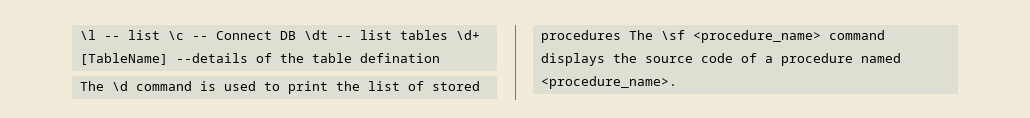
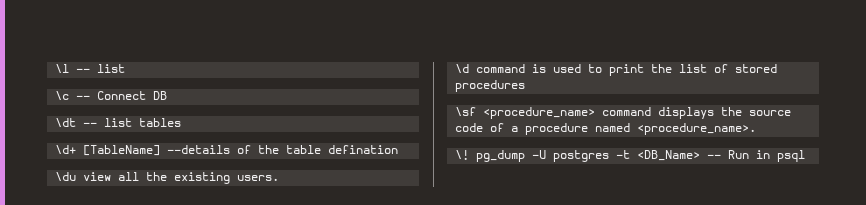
(161, 35) none -> (125, 68) //
(297, 35) none -> (167, 95) //
(449, 35) none -> (181, 122) //
[80,81,105,91] The -> [54,172,279,184] \du view all the existing users. //
[629,30,654,40] The -> (525, 86) //
(678, 82) none -> [454,150,805,162] // \! pg_dump -U postgres -t <DB_Name> -- Run in psql

